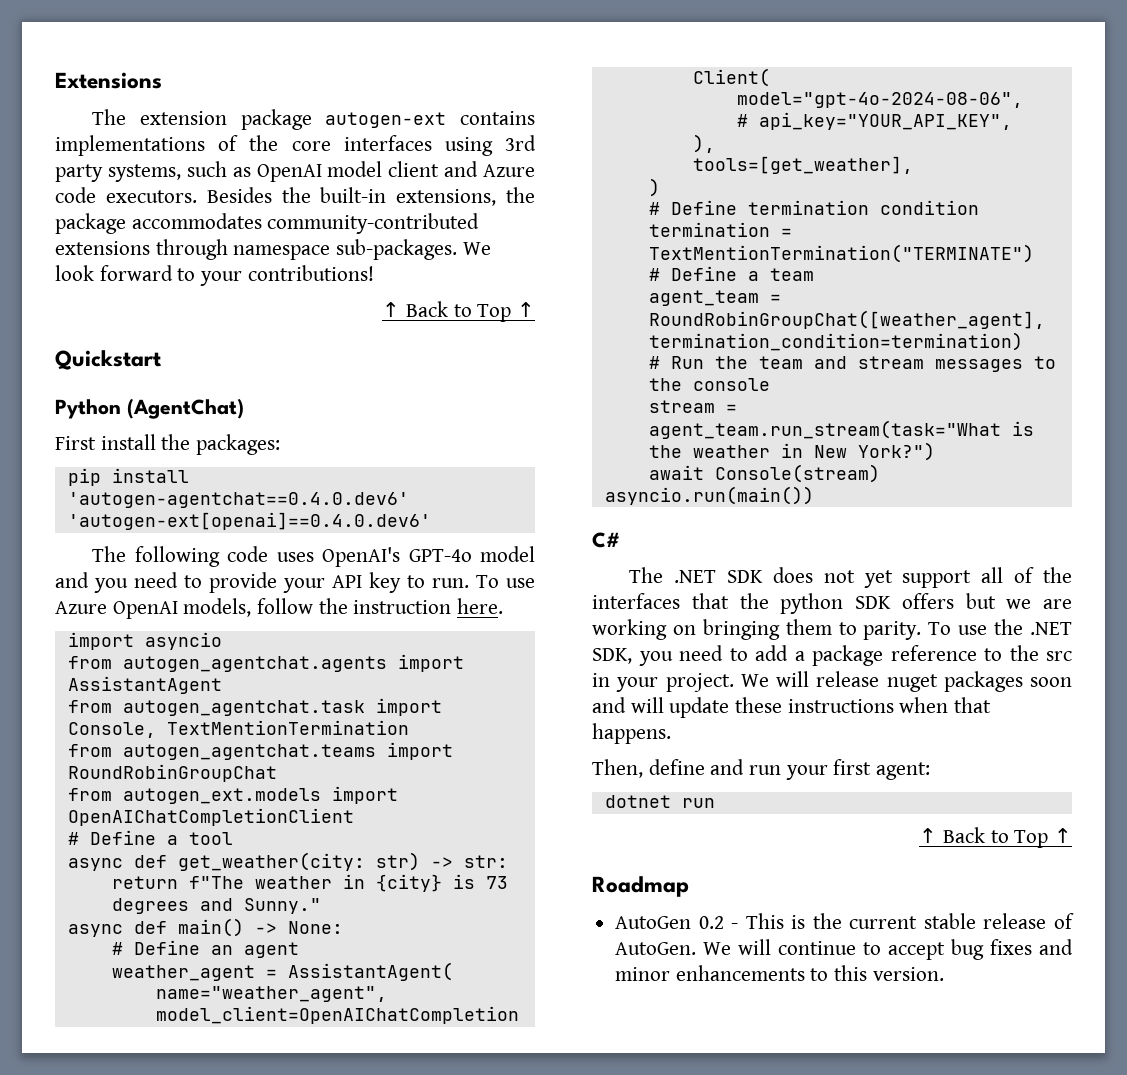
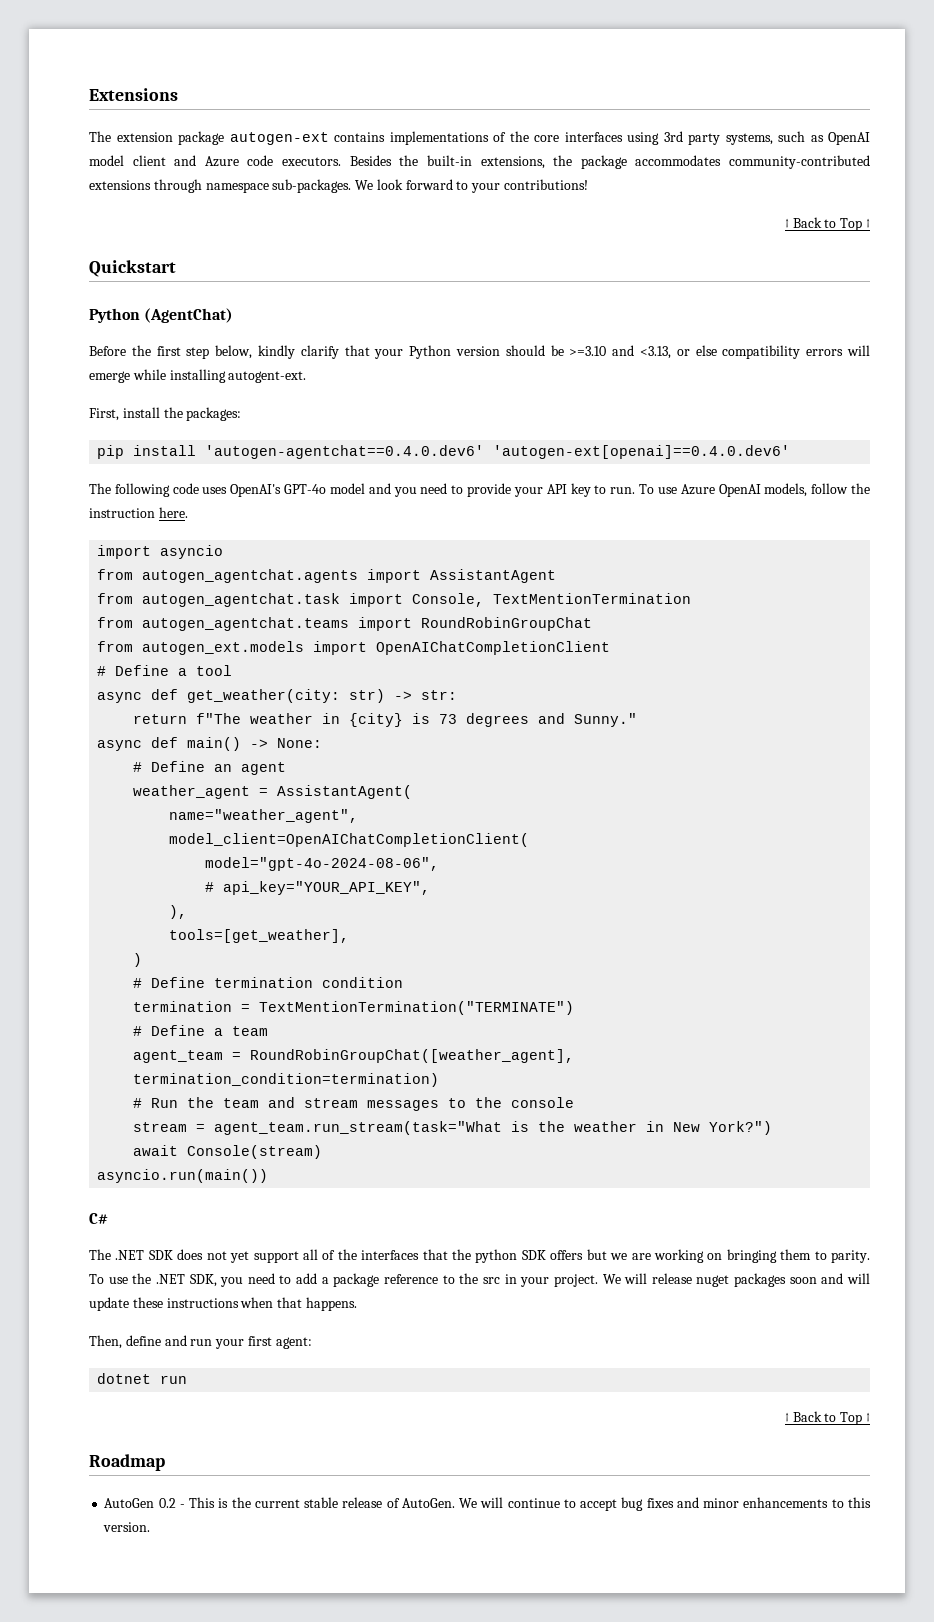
[55,436,96,450] First -> [89,345,870,359] [89,369,307,383] [89,408,119,421] Before the first step below, kindly clarify that your Python version should be >=3.10 and <3.13, or else compatibility errors will emerge while installing autogent-ext. // First,

